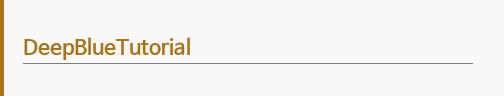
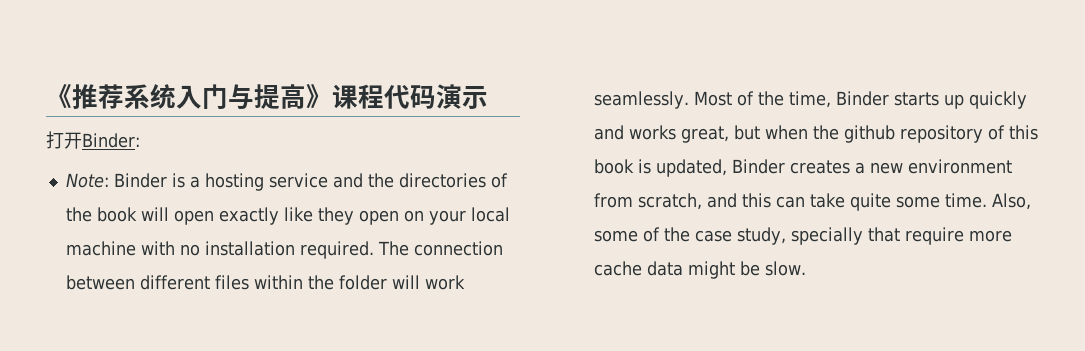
[23,37,191,60] DeepBlueTutorial -> [46,84,488,109] [46,131,140,149] [65,173,508,191] [65,207,510,225] [65,241,503,259] [65,275,465,290] [593,91,1027,109] [593,125,1038,143] [593,159,1012,177] [593,193,1031,211] [593,227,1012,245] [593,261,806,279] 《推荐系统入门与提高》课程代码演示 // 打开Binder: // Note: Binder is a hosting service and the directories of the book will open exactly like they open on your local machine with no installation required. The connection between different files within the folder will work seamlessly. Most of the time, Binder starts up quickly and works great, but when the github repository of this book is updated, Binder creates a new environment from scratch, and this can take quite some time. Also, some of the case study, specially that require more cache data might be slow.

